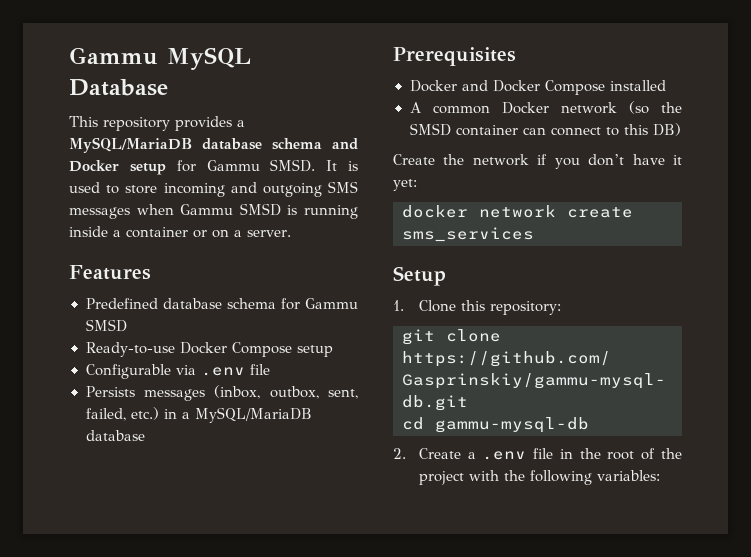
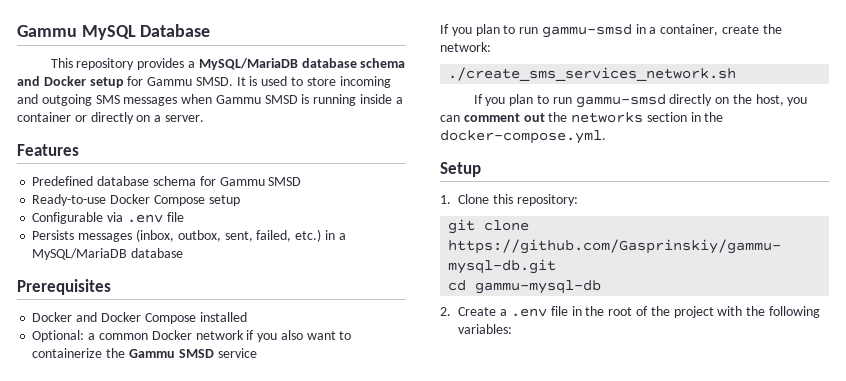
(207, 234) none -> [90,112,134,124] directly
[409,102,421,113] A -> [32,330,96,342] Optional: a
[628,101,682,114] [409,123,681,136] [393,154,682,169] [393,179,417,191] [402,205,633,218] [402,227,534,242] (so the SMSD container can connect to this DB) // Create the network if you don’t have it yet: // docker network create sms_services -> [246,330,352,342] [32,348,257,358] [440,24,782,38] [440,42,491,52] [448,67,737,81] [473,94,808,108] [440,112,724,123] [440,130,606,144] if you also want to containerize the Gammu SMSD service // If you plan to run gammu-smsd in a container, create the network: // ./create_sms_services_network.sh // If you plan to run gammu-smsd directly on the host, you can comment out the networks section in the docker-compose.yml.

